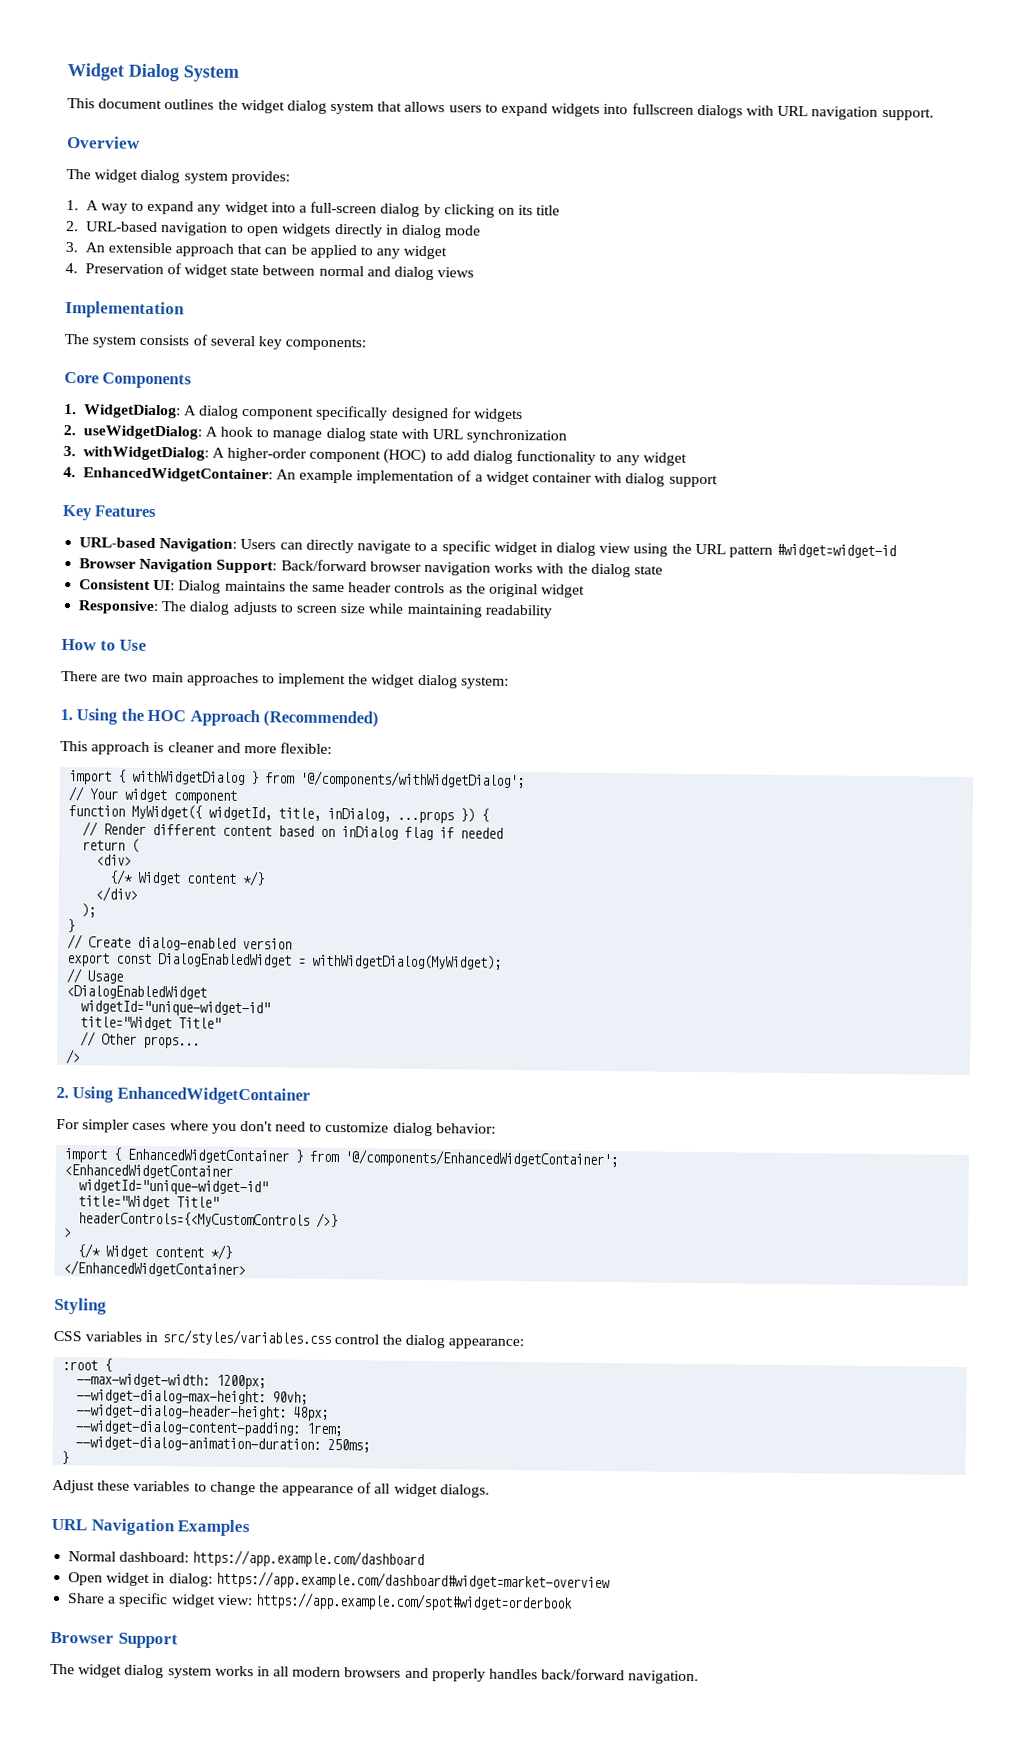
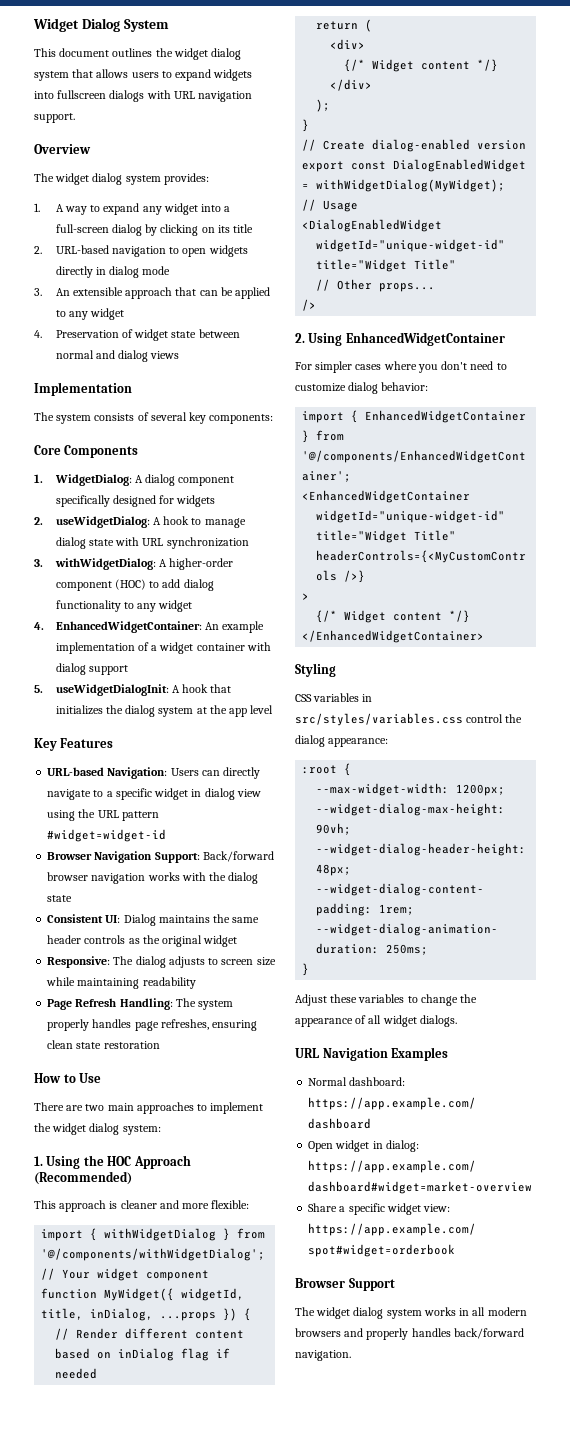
(718, 481) none -> [34,684,232,696] [55,705,274,717] // 5. useWidgetDialogInit: A hook that initializes the dialog system at the app level
(552, 611) none -> [47,998,234,1010] [47,1019,258,1031] [47,1040,160,1049] // Page Refresh Handling: The system properly handles page refreshes, ensuring clean state restoration

